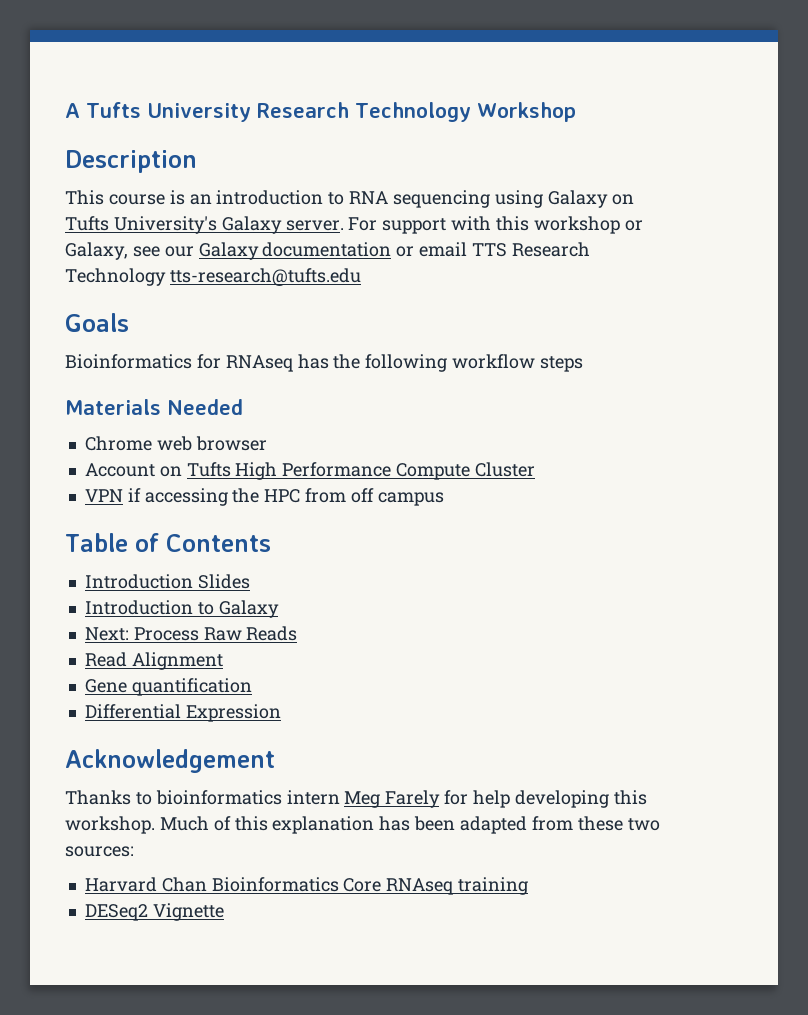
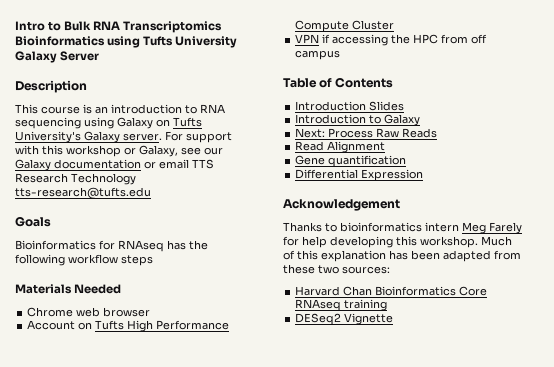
[65,102,576,122] A Tufts University Research Technology Workshop -> [15,21,223,33] [15,36,238,48] [15,51,100,63] Intro to Bulk RNA Transcriptomics Bioinformatics using Tufts University Galaxy Server

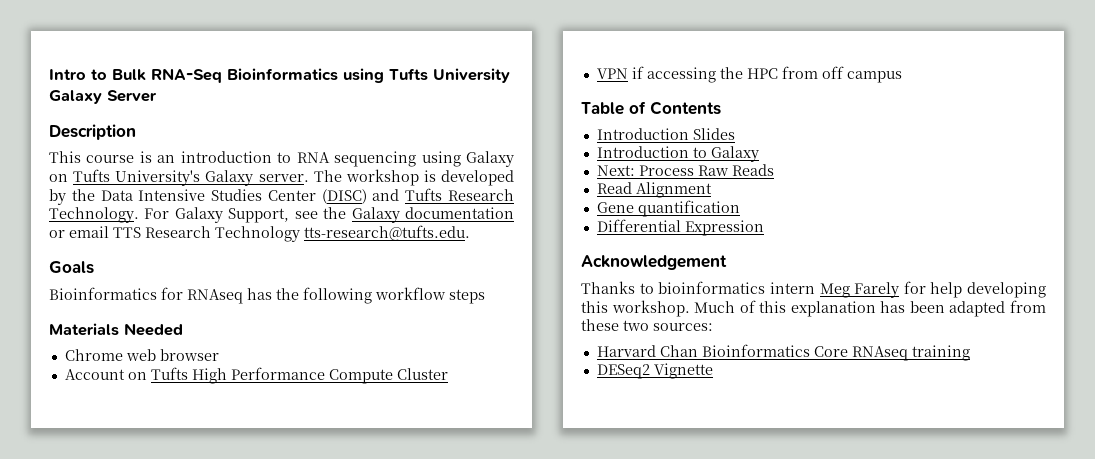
[93,21,223,33] RNA Transcriptomics -> [151,68,222,83] RNA-Seq
[165,131,232,143] [15,145,223,157] For support with this workshop or Galaxy, see our -> [313,169,514,186] [49,188,514,205] [49,207,347,223] The workshop is developed by the Data Intensive Studies Center (DISC) and Tufts Research Technology. For Galaxy Support, see the
[15,187,151,199] tts-research@tufts.edu -> [304,225,470,241] tts-research@tufts.edu.

